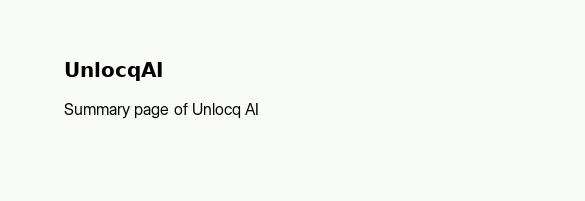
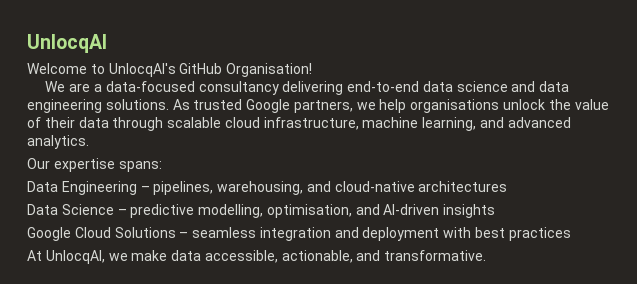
[64,103,260,119] Summary page of Unlocq AI -> [27,63,313,77] [45,81,570,95] [27,99,609,113] [27,117,571,131] [27,135,89,149] [27,158,162,172] [27,181,508,195] [27,204,496,218] [27,227,571,241] [27,250,487,264] Welcome to UnlocqAI's GitHub Organisation! // We are a data-focused consultancy delivering end-to-end data science and data engineering solutions. As trusted Google partners, we help organisations unlock the value of their data through scalable cloud infrastructure, machine learning, and advanced analytics. // Our expertise spans: // Data Engineering – pipelines, warehousing, and cloud-native architectures // Data Science – predictive modelling, optimisation, and AI-driven insights // Google Cloud Solutions – seamless integration and deployment with best practices // At UnlocqAI, we make data accessible, actionable, and transformative.

